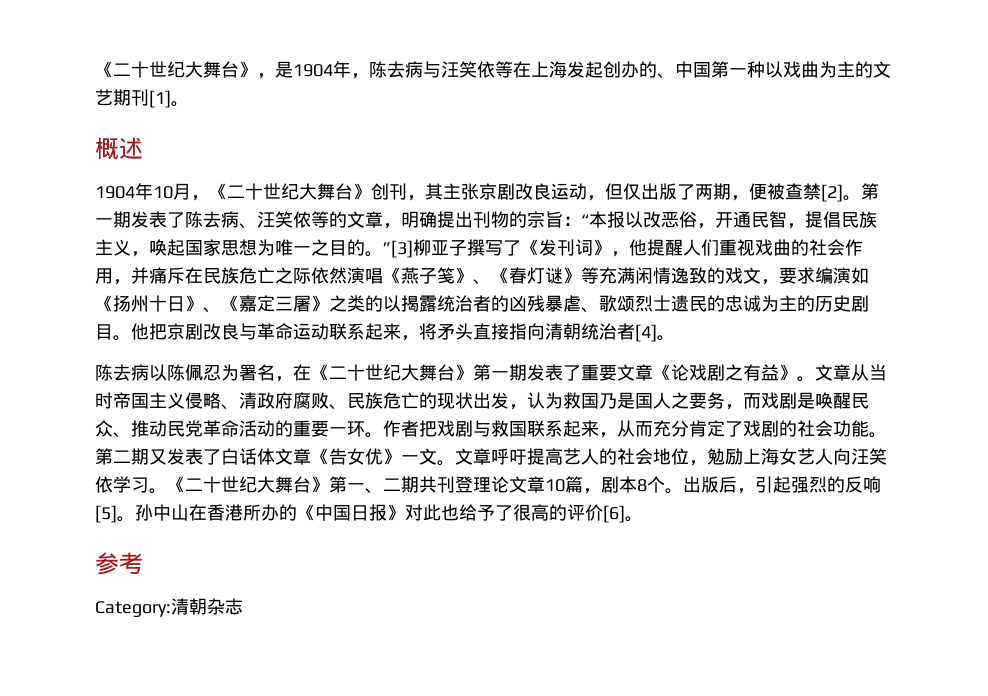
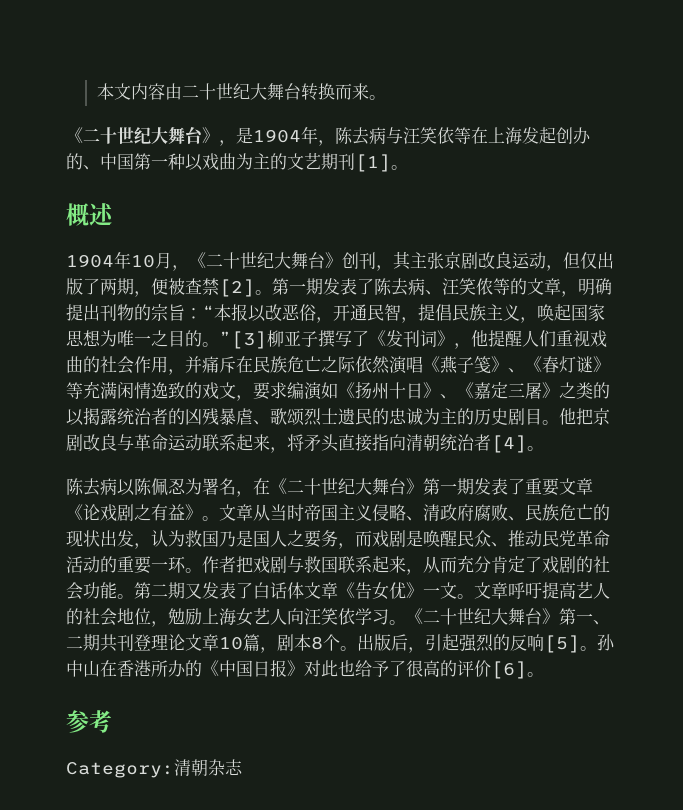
(95, 69) none -> [96,83,386,101] 本文内容由二十世纪大舞台转换而来。 //

